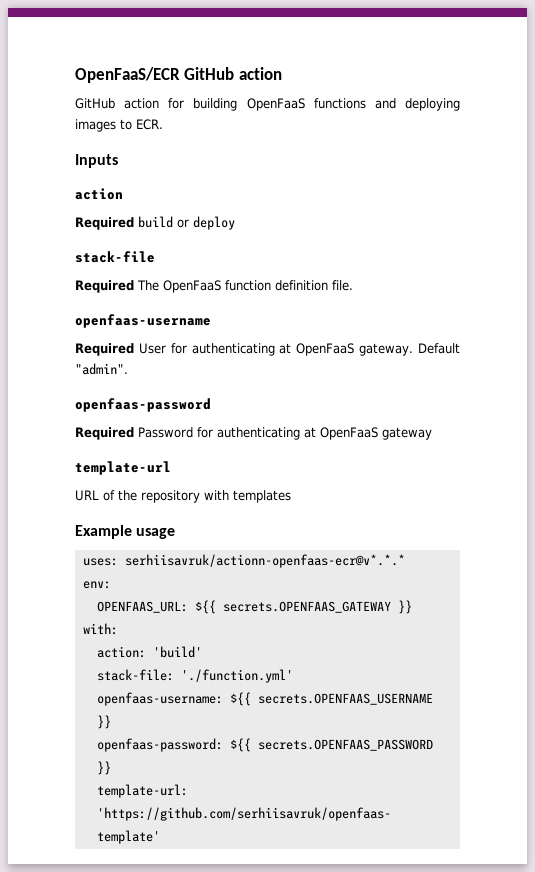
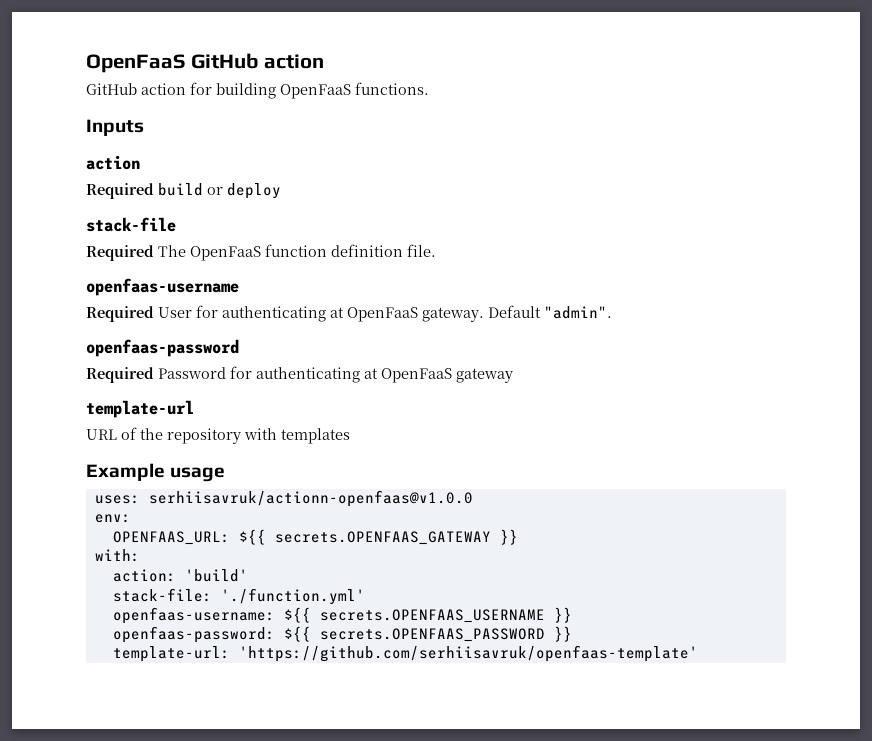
[75,67,180,83] OpenFaaS/ECR -> [86,54,185,73] OpenFaaS
[313,98,460,111] [75,119,163,132] functions and deploying images to ECR. -> [355,82,429,95] functions.
[124,554,405,568] serhiisavruk/actionn-openfaas-ecr@v*.*.* -> [148,490,473,507] serhiisavruk/actionn-openfaas@v1.0.0

